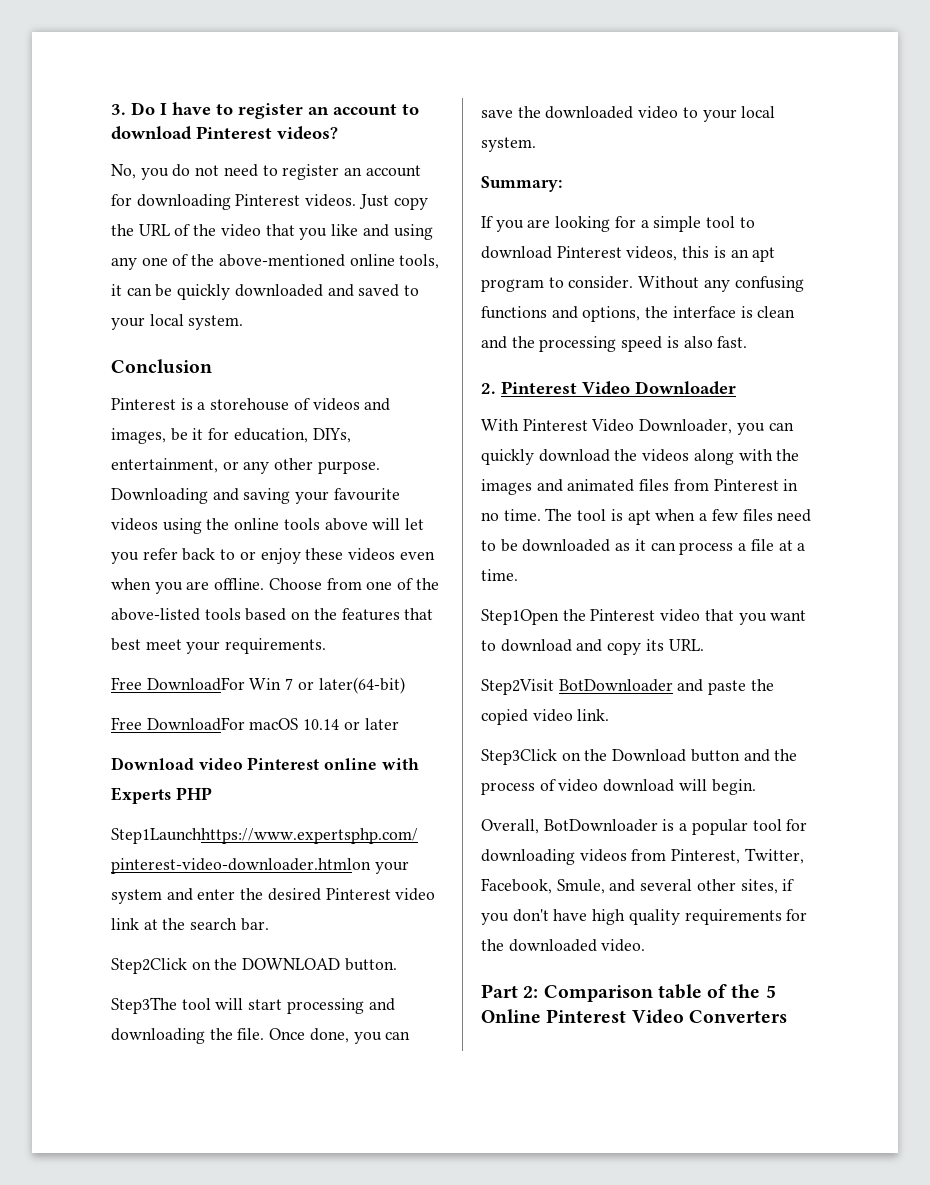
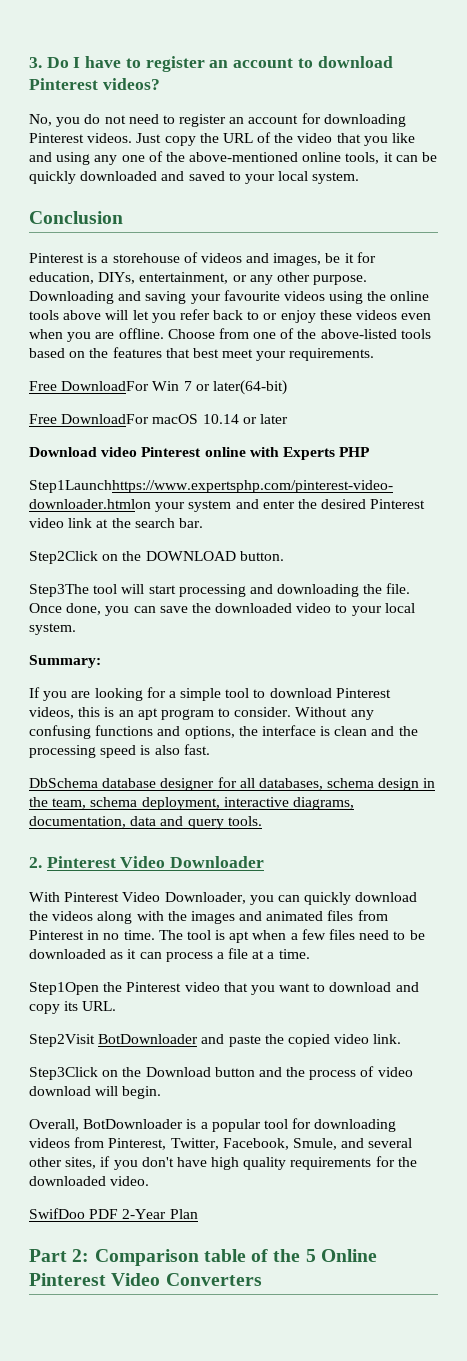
(748, 342) none -> [29,777,436,791] [29,797,354,810] [29,816,262,829] // DbSchema database designer for all databases, schema design in the team, schema deployment, interactive diagrams, documentation, data and query tools.
(646, 945) none -> [29,1208,198,1219] // SwifDoo PDF 2-Year Plan

